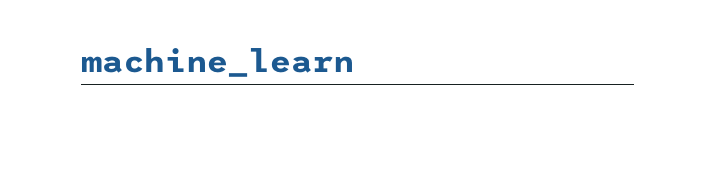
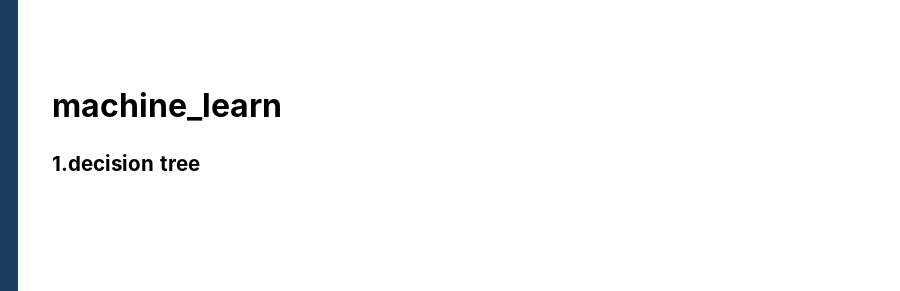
(354, 62) none -> [52,154,200,171] // 1.decision tree

